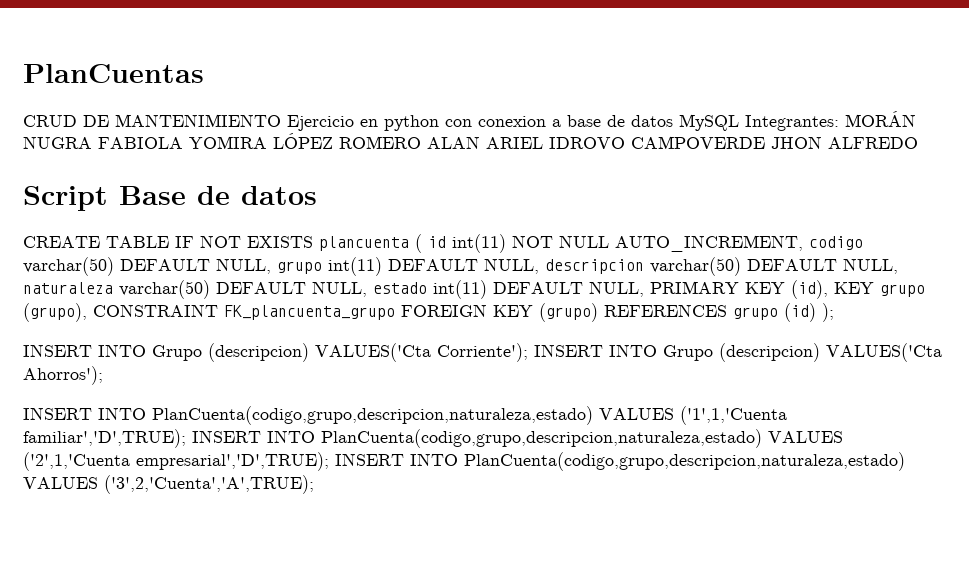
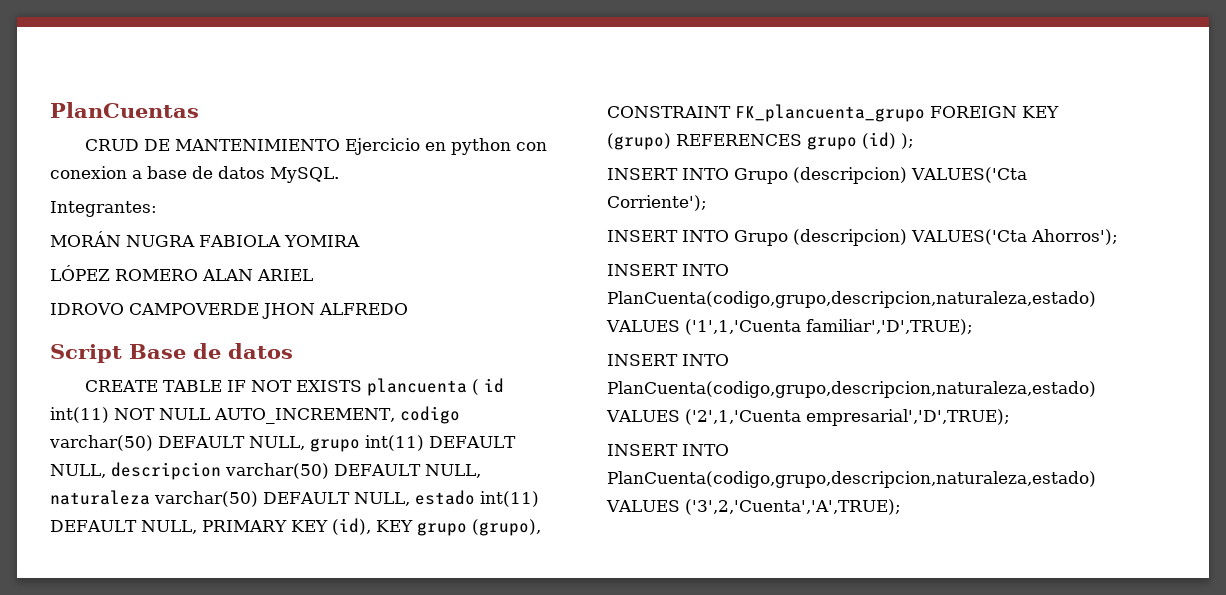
[679,114,739,131] MySQL -> [270,167,339,183] MySQL. //
(839, 123) none -> (157, 209) //
(267, 142) none -> (360, 241) //
(543, 143) none -> (313, 275) //
(528, 352) none -> (707, 203) //
(186, 438) none -> (973, 327) //
(329, 461) none -> (1010, 417) //

